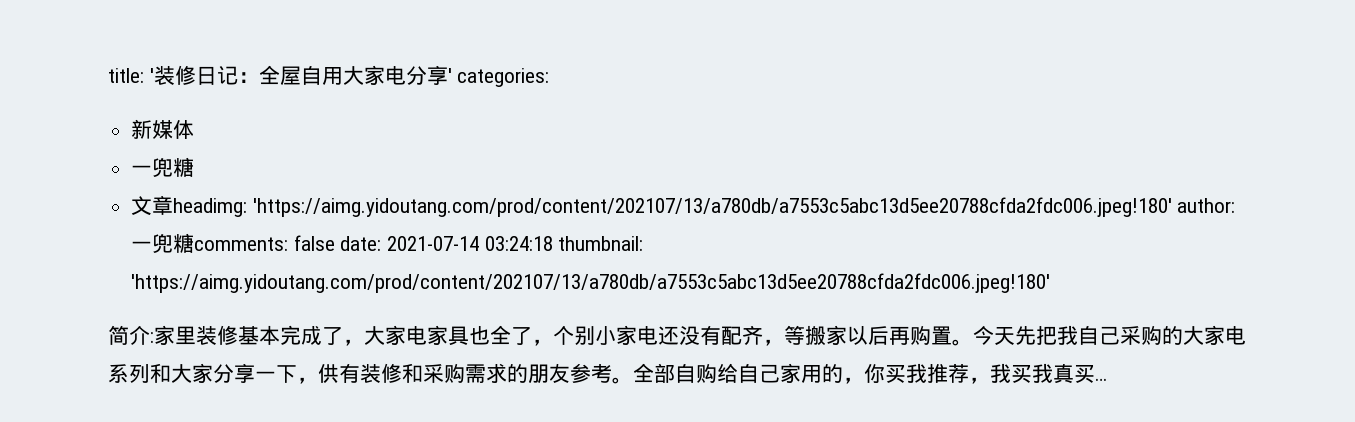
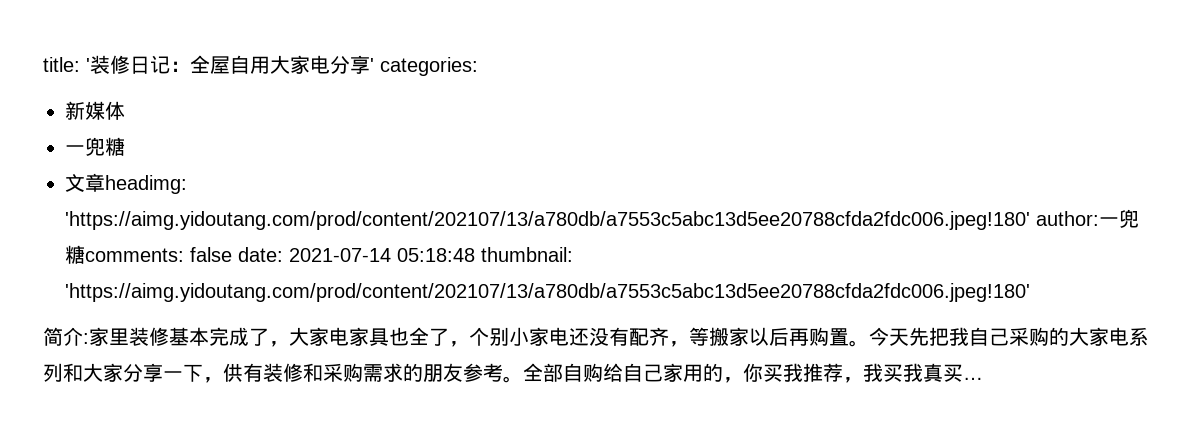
[484,236,553,251] 03:24:18 -> [397,248,475,262] 05:18:48

